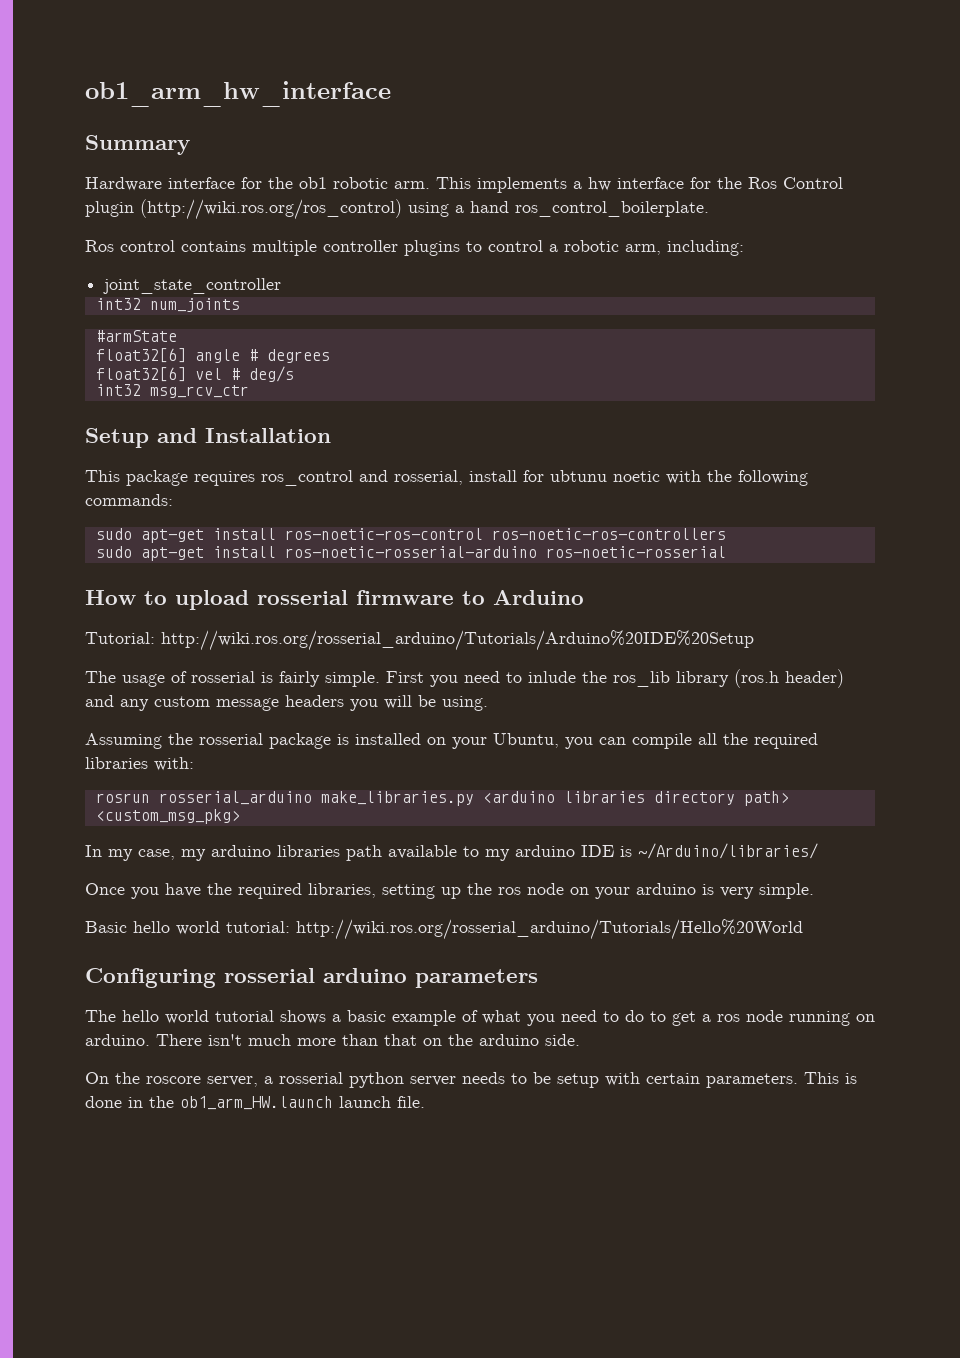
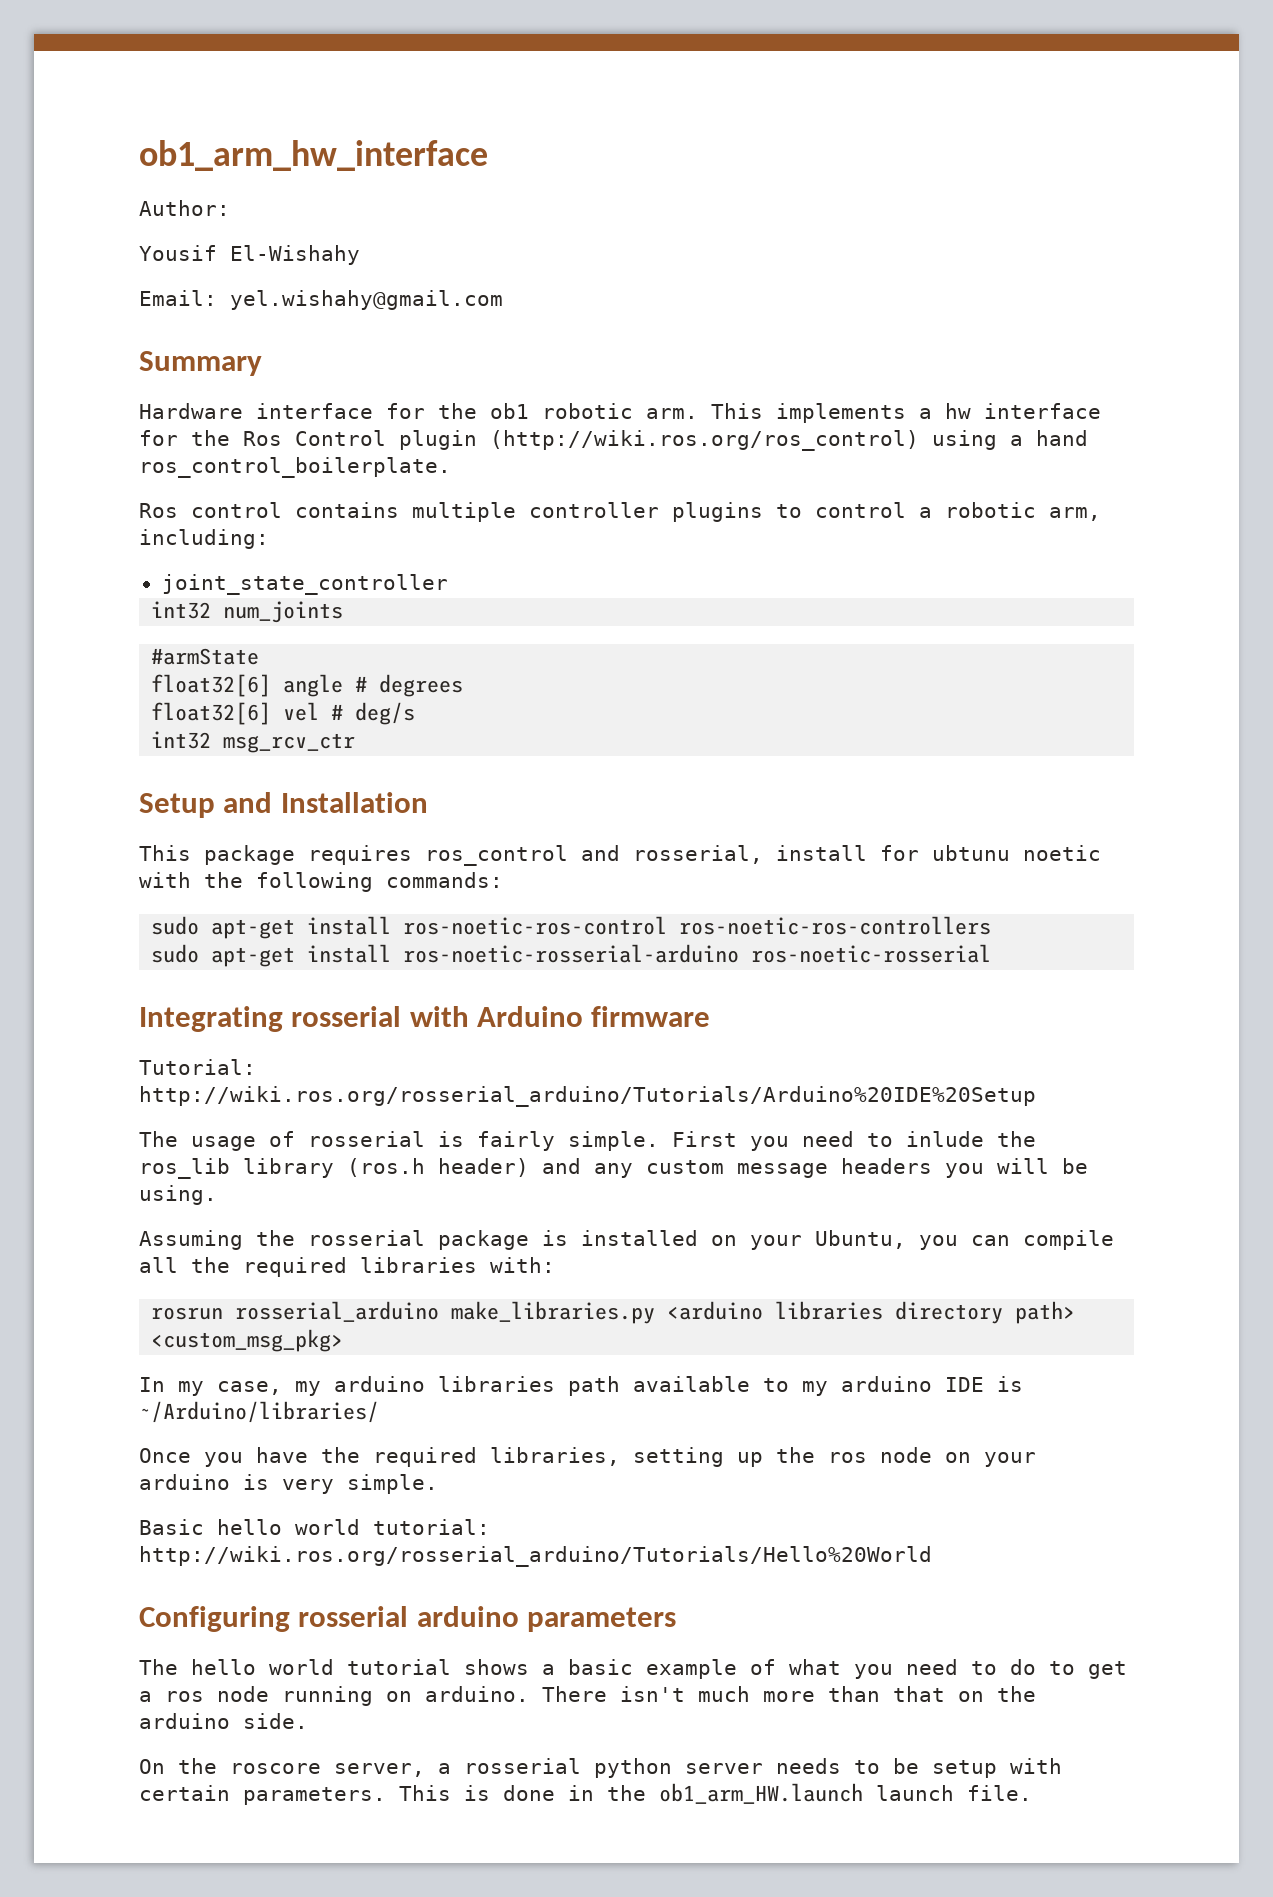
(391, 94) none -> [139,200,230,216] [139,245,360,265] [139,290,503,310] // Author: // Yousif El-Wishahy // Email: yel.wishahy@gmail.com
[85,590,348,610] How to upload rosserial -> [139,1006,584,1032] Integrating rosserial with Arduino
[462,590,584,605] to Arduino -> (711, 1016) none

